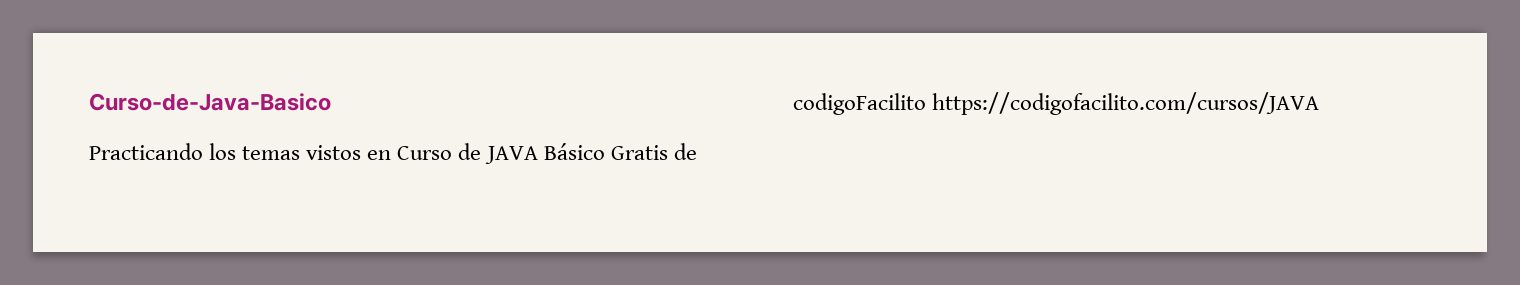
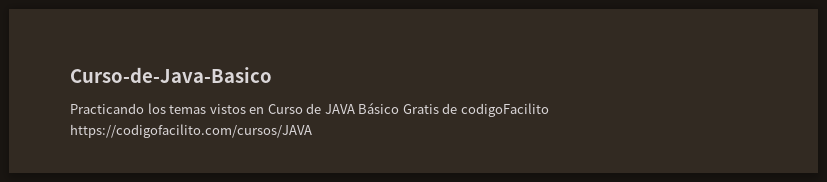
(926, 104) none -> (549, 110) //

